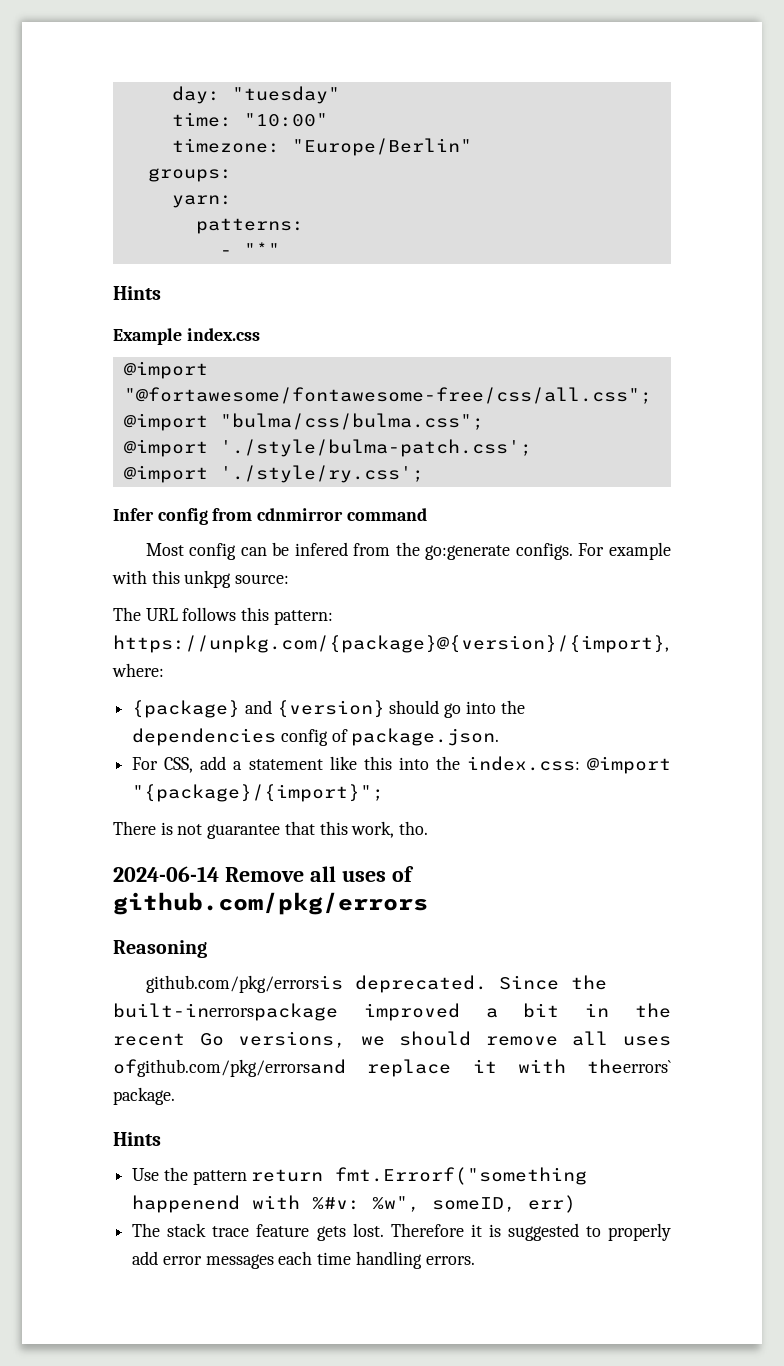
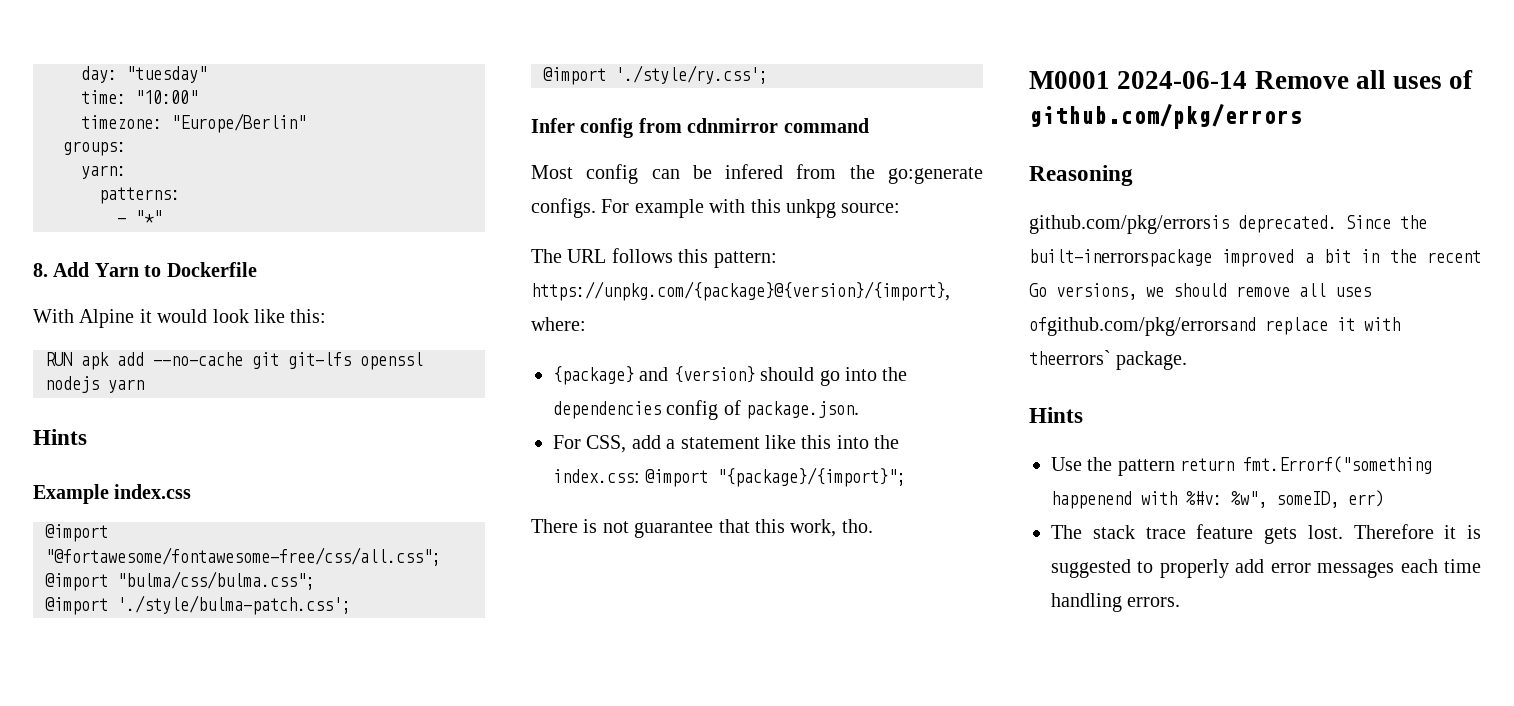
(280, 249) none -> [33,262,257,277] [33,309,327,328] [45,352,423,370] [45,376,144,393] // 8. Add Yarn to Dockerfile // With Alpine it would look like this: // RUN apk add --no-cache git git-lfs openssl nodejs yarn
(429, 828) none -> [1029,71,1110,89] M0001

